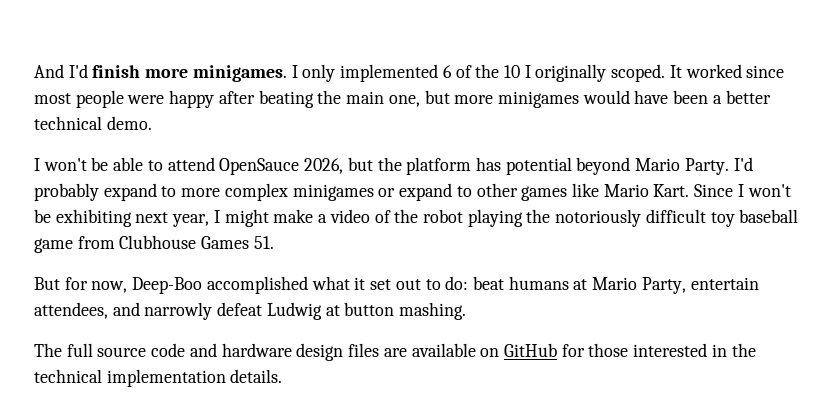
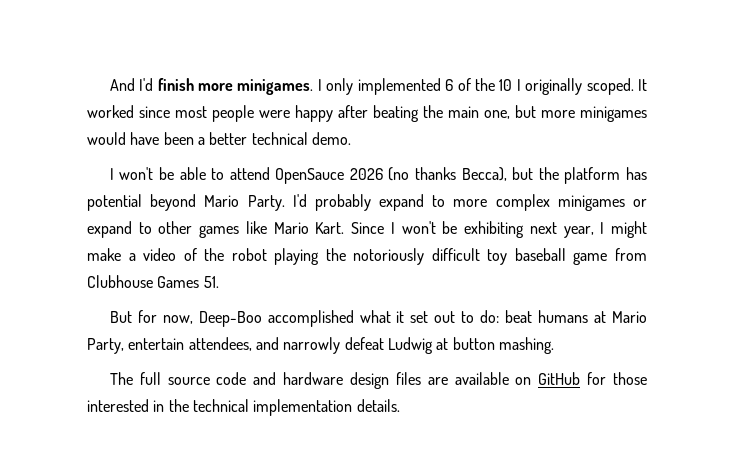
[304,158,344,174] 2026, -> [349,167,507,181] 2026 (no thanks Becca),

